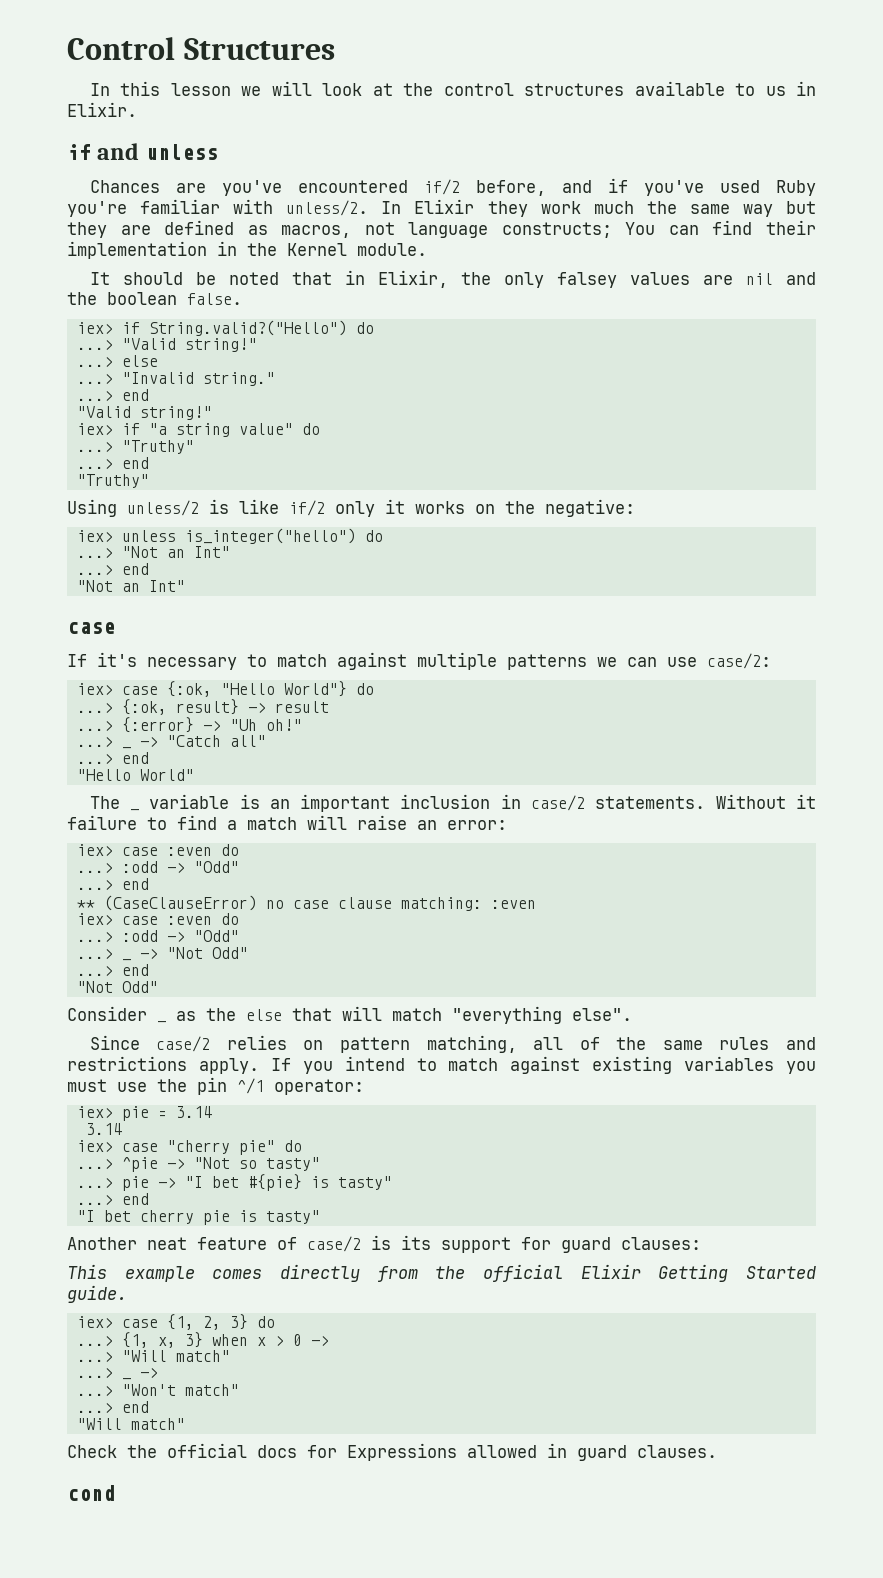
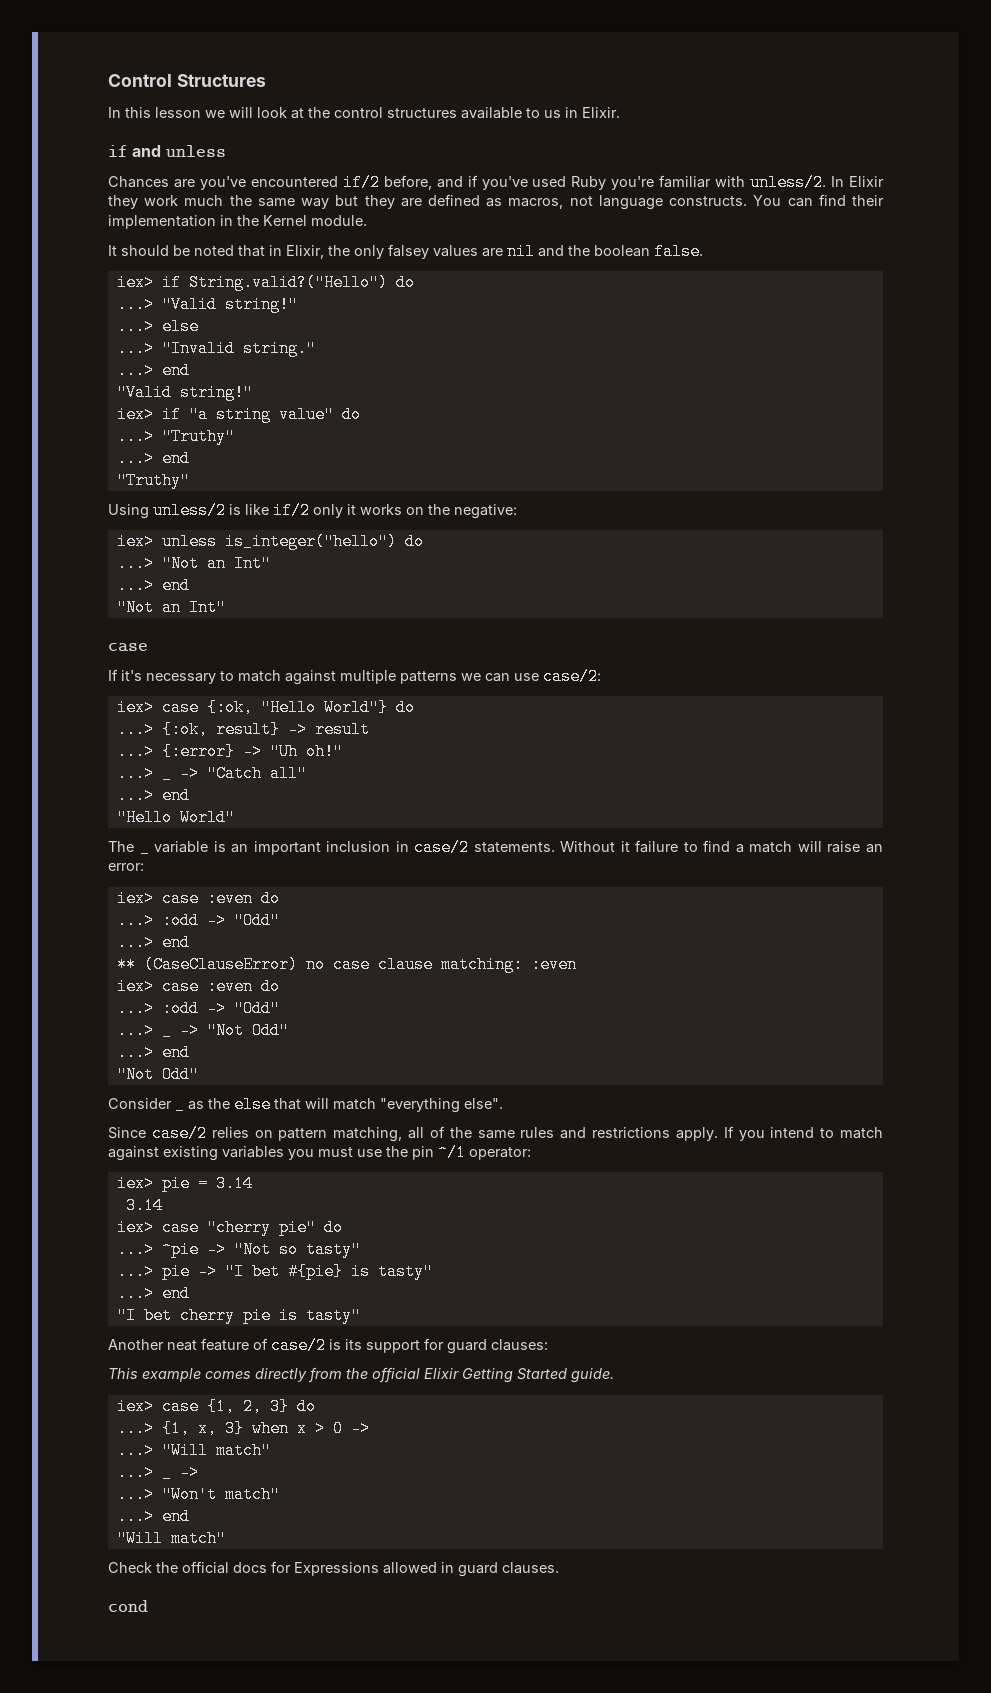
[501,222,612,238] constructs; -> [669,196,748,206] constructs.

